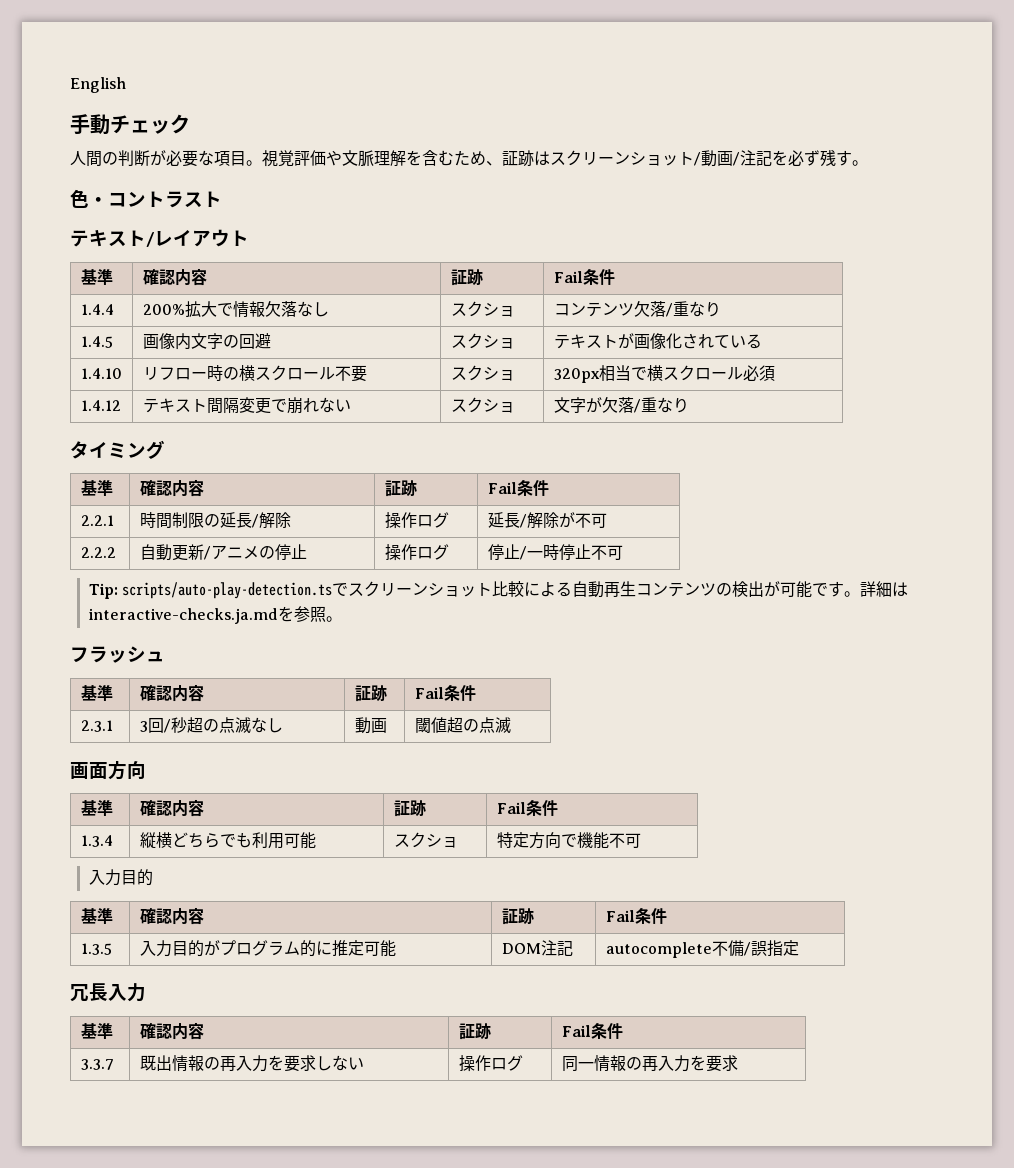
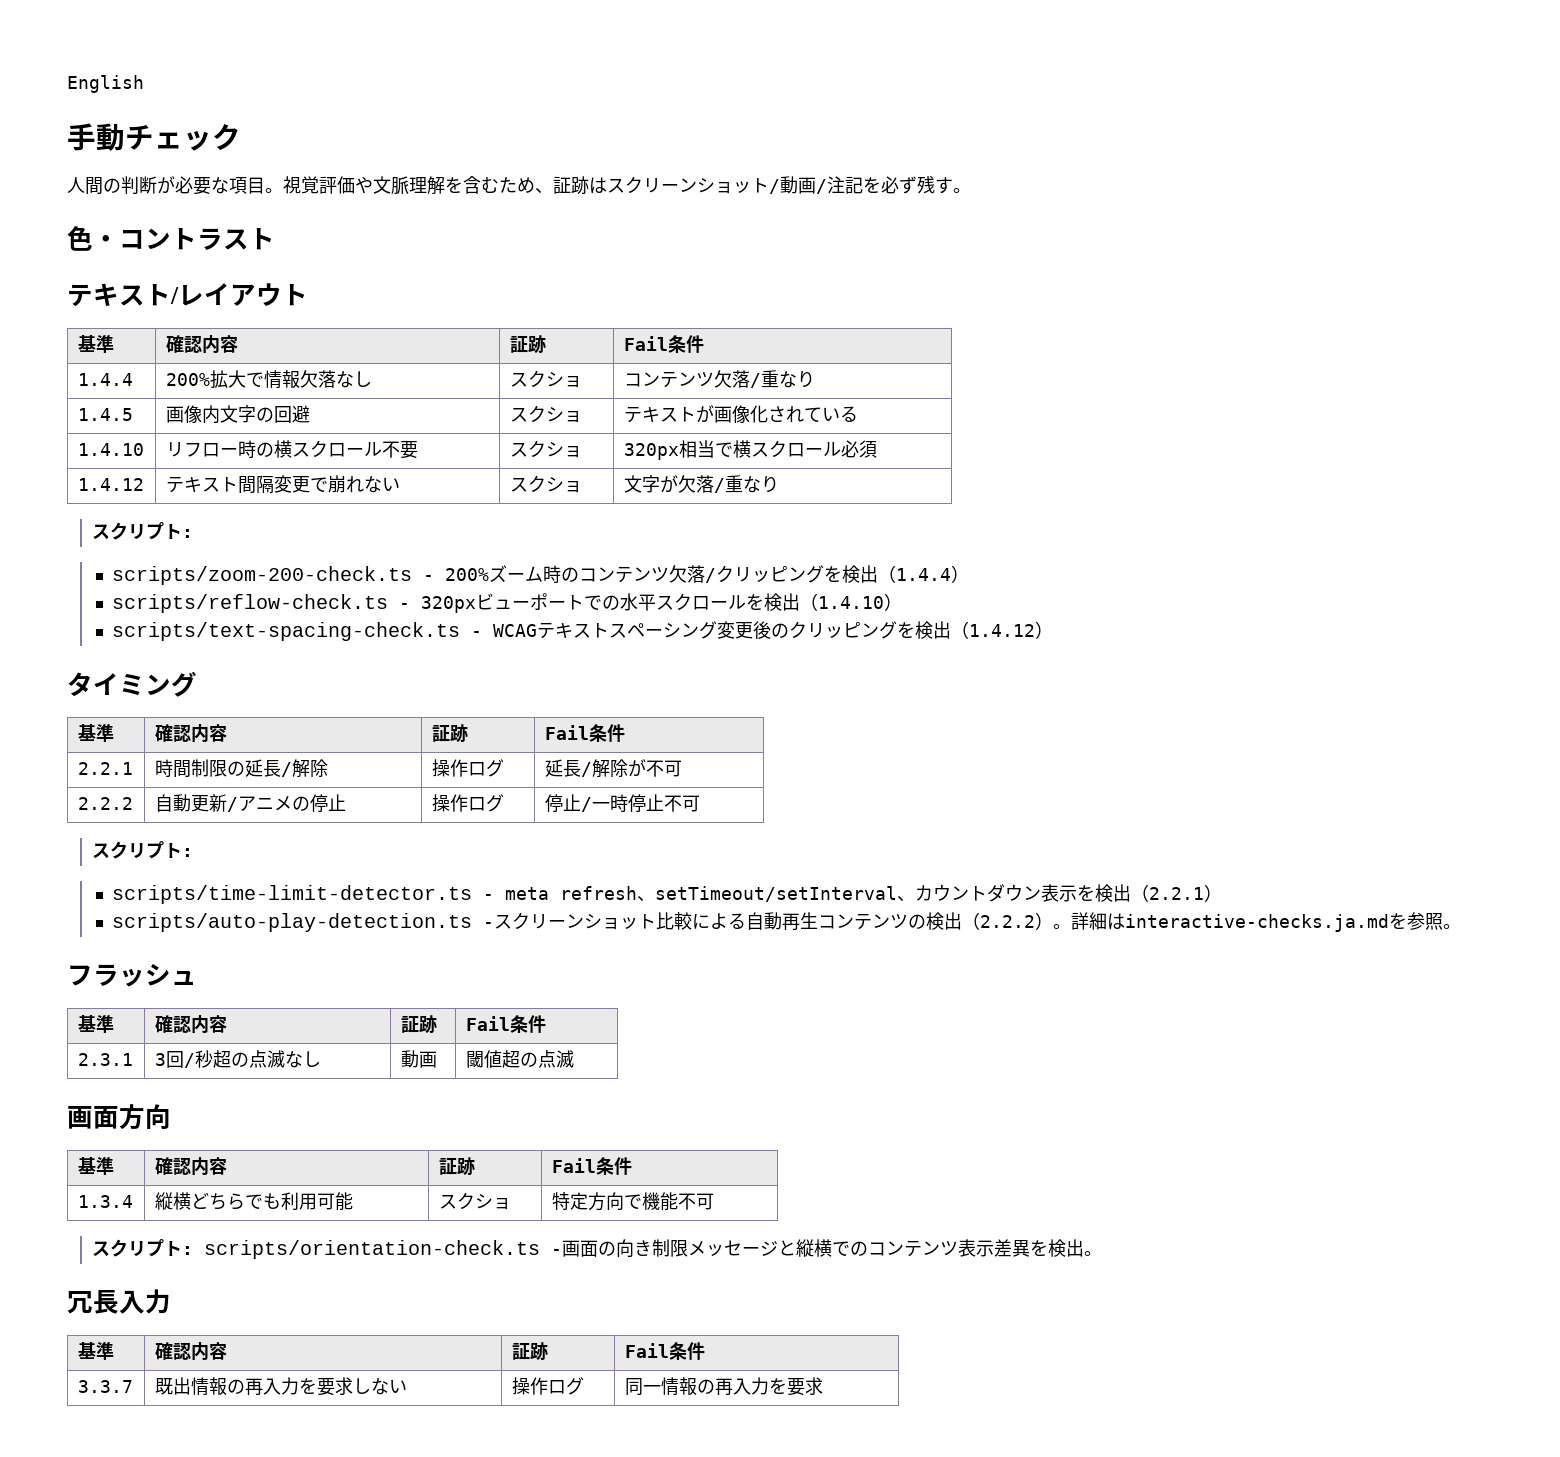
(689, 405) none -> [92,522,194,540] [112,565,970,585] [112,593,903,613] [112,621,1054,641] // スクリプト: // scripts/zoom-200-check.ts - 200%ズーム時のコンテンツ欠落/クリッピングを検出（1.4.4） // scripts/reflow-check.ts - 320pxビューポートでの水平スクロールを検出（1.4.10） // scripts/text-spacing-check.ts - WCAGテキストスペーシング変更後のクリッピングを検出（1.4.12）
[88,582,348,599] Tip: scripts/auto-play-detection.tsで -> [92,841,194,859] [112,884,1223,904] [112,913,495,932] スクリプト: // scripts/time-limit-detector.ts - meta refresh、setTimeout/setInterval、カウントダウン表示を検出（2.2.1） // scripts/auto-play-detection.ts -
[763,581,844,598] が可能です -> [962,912,1054,930] （2.2.2）
[88,869,153,886] [80,907,113,924] [139,907,204,925] [501,908,534,925] [605,907,667,924] [80,943,112,955] [139,940,396,957] [501,940,573,956] [605,940,799,958] 入力目的 // 基準 | 確認内容 | 証跡 | Fail条件 // 1.3.5 | 入力目的がプログラム的に推定可能 | DOM注記 | autocomplete不備/誤指定 -> [92,1239,1103,1259] スクリプト: scripts/orientation-check.ts -画面の向き制限メッセージと縦横でのコンテンツ表示差異を検出。

